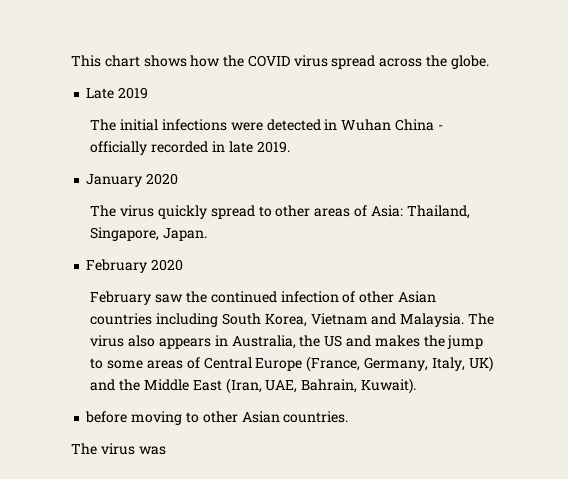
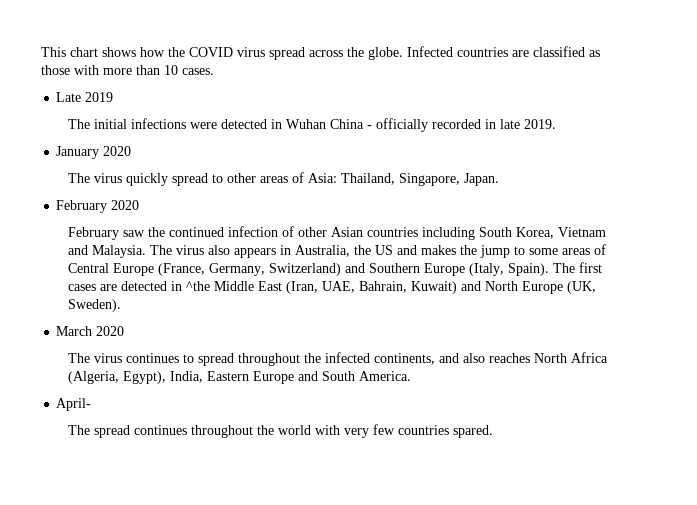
(489, 62) none -> [407,46,600,57] [41,65,214,75] Infected countries are classified as those with more than 10 cases.
[431,356,493,372] [90,379,141,391] Italy, UK) and the -> [268,262,602,276] [67,281,210,291] Switzerland) and Southern Europe (Italy, Spain). The first cases are detected in ^the
[360,378,416,394] [85,411,349,425] [71,443,166,455] Kuwait). // before moving to other Asian countries. // The virus was -> [410,281,596,294] [67,299,121,312] [56,326,125,336] [67,352,608,366] [67,371,411,384] [56,398,92,411] [67,424,493,438] Kuwait) and North Europe (UK, Sweden). // March 2020 // The virus continues to spread throughout the infected continents, and also reaches North Africa (Algeria, Egypt), India, Eastern Europe and South America. // April- // The spread continues throughout the world with very few countries spared.

